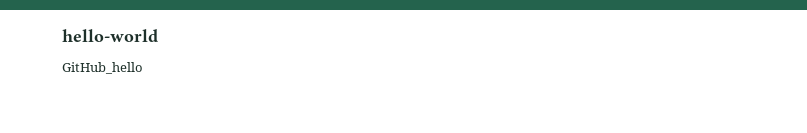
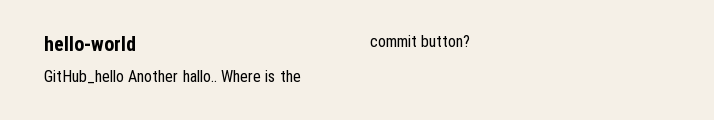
(143, 68) none -> [128,70,301,82] [370,35,471,47] Another hallo.. Where is the commit button?

